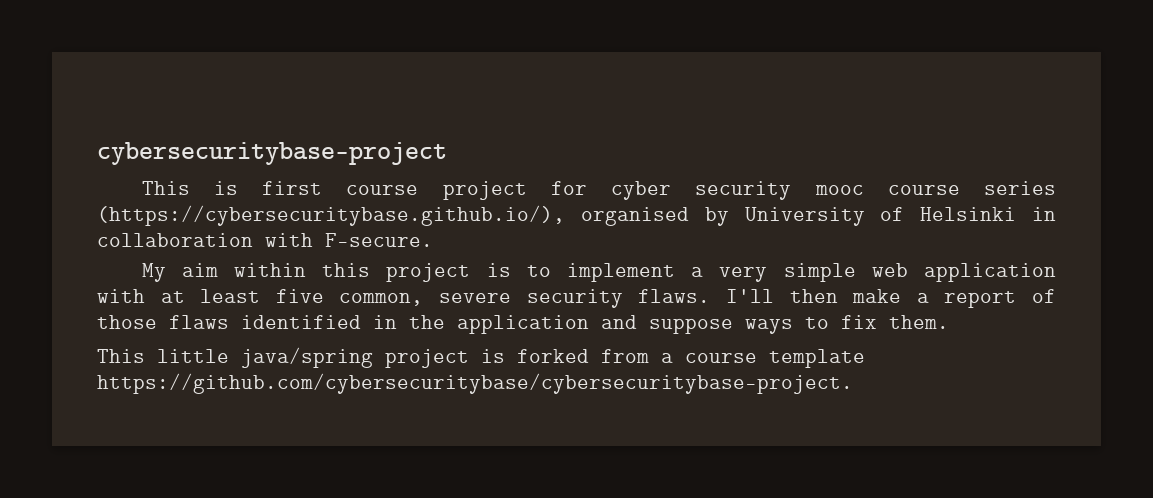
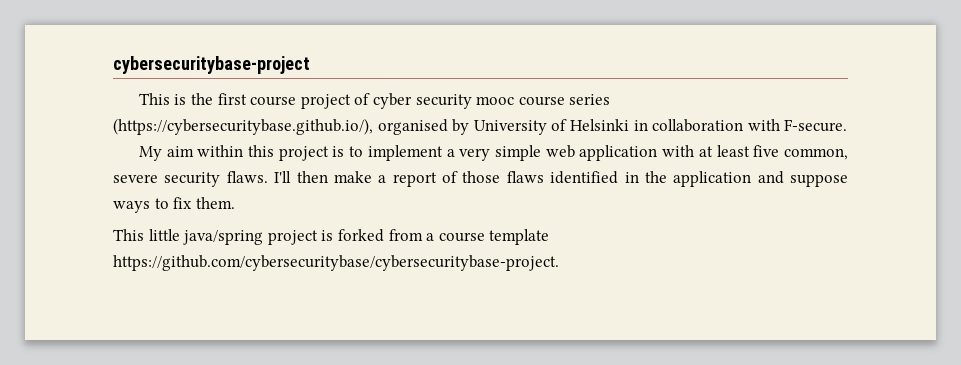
(238, 188) none -> [191,93,214,105] the
[550,181,587,195] for -> [354,93,371,105] of

